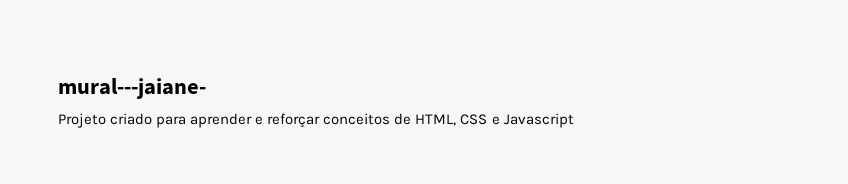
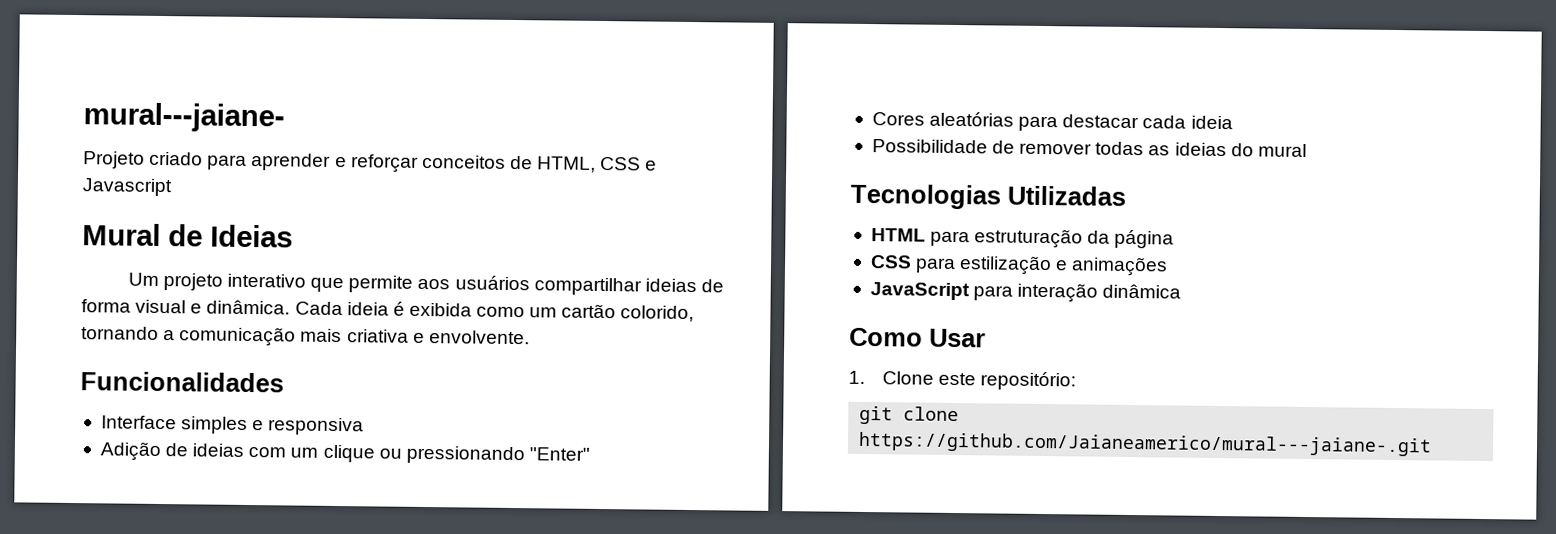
(574, 120) none -> [82,223,293,248] [127,272,724,296] [81,299,695,323] [81,326,530,347] [80,371,284,393] [100,415,365,436] [99,441,590,465] [871,111,1233,132] [871,139,1307,157] [850,183,1126,210] [870,228,1175,249] [869,255,1169,277] [869,282,1182,303] [849,327,986,348] [848,370,1077,391] [859,405,960,425] [858,431,1433,457] // Mural de Ideias // Um projeto interativo que permite aos usuários compartilhar ideias de forma visual e dinâmica. Cada ideia é exibida como um cartão colorido, tornando a comunicação mais criativa e envolvente. // Funcionalidades // Interface simples e responsiva // Adição de ideias com um clique ou pressionando "Enter" // Cores aleatórias para destacar cada ideia // Possibilidade de remover todas as ideias do mural // Tecnologias Utilizadas // HTML para estruturação da página // CSS para estilização e animações // JavaScript para interação dinâmica // Como Usar // 1. Clone este repositório: // git clone https://github.com/Jaianeamerico/mural---jaiane-.git

